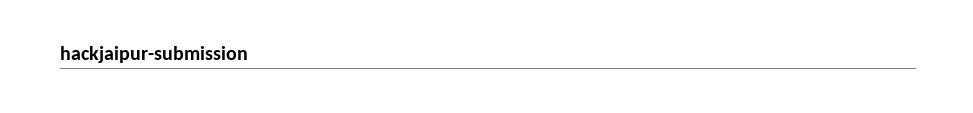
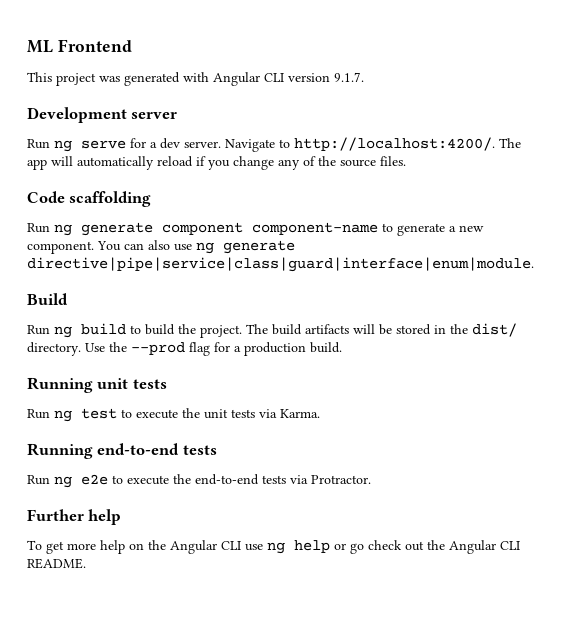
[60,46,248,63] hackjaipur-submission -> [27,39,132,53] [27,72,364,86] [27,107,178,123] [27,137,521,152] [27,156,406,170] [27,191,152,207] [27,222,484,236] [27,240,295,254] [27,257,534,272] [27,293,68,305] [27,323,517,338] [27,342,342,356] [27,377,167,393] [27,408,320,422] [27,443,217,459] [27,474,371,488] [27,509,122,525] [27,540,520,554] [27,558,86,569] ML Frontend // This project was generated with Angular CLI version 9.1.7. // Development server // Run ng serve for a dev server. Navigate to http://localhost:4200/. The app will automatically reload if you change any of the source files. // Code scaffolding // Run ng generate component component-name to generate a new component. You can also use ng generate directive|pipe|service|class|guard|interface|enum|module. // Build // Run ng build to build the project. The build artifacts will be stored in the dist/ directory. Use the --prod flag for a production build. // Running unit tests // Run ng test to execute the unit tests via Karma. // Running end-to-end tests // Run ng e2e to execute the end-to-end tests via Protractor. // Further help // To get more help on the Angular CLI use ng help or go check out the Angular CLI README.

